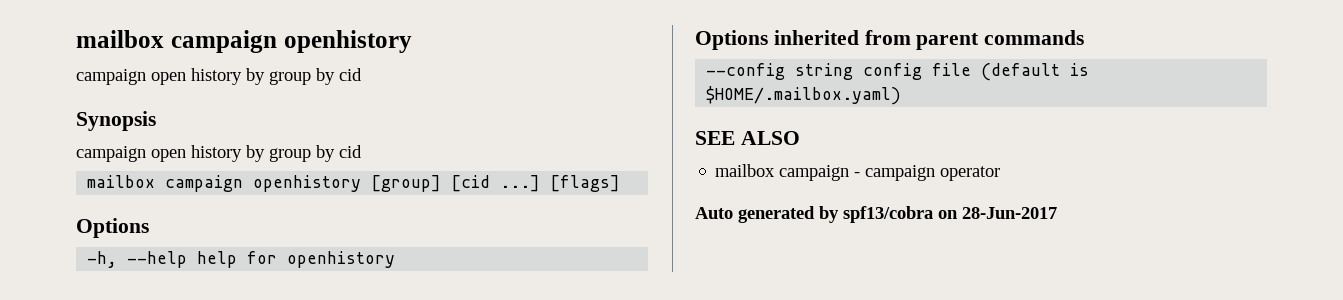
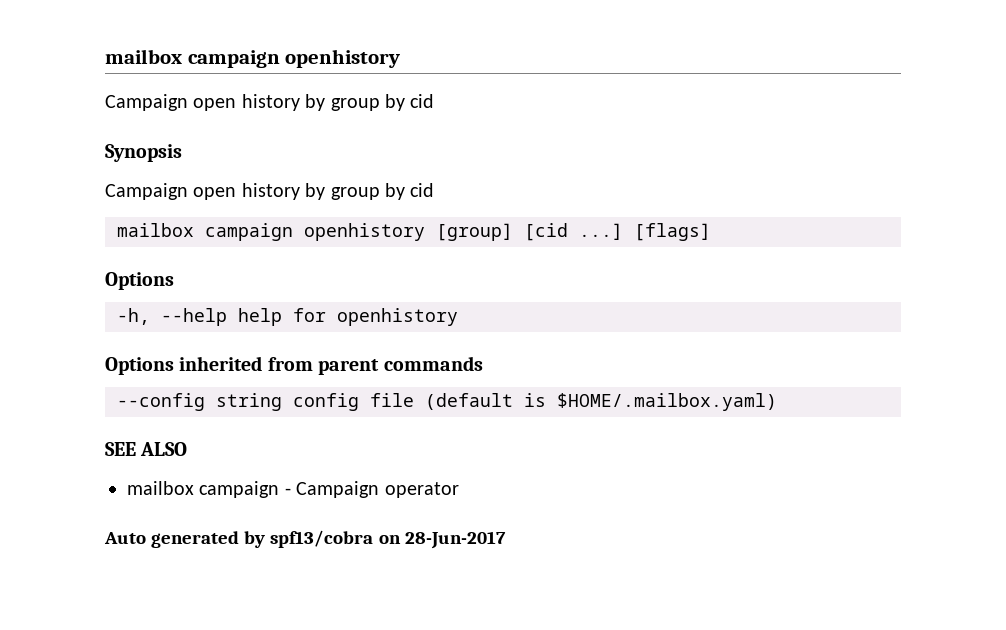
[76,69,146,85] campaign -> [105,94,188,111] Campaign
[76,146,146,162] campaign -> [105,183,188,200] Campaign
[865,165,936,181] campaign -> [296,481,380,498] Campaign

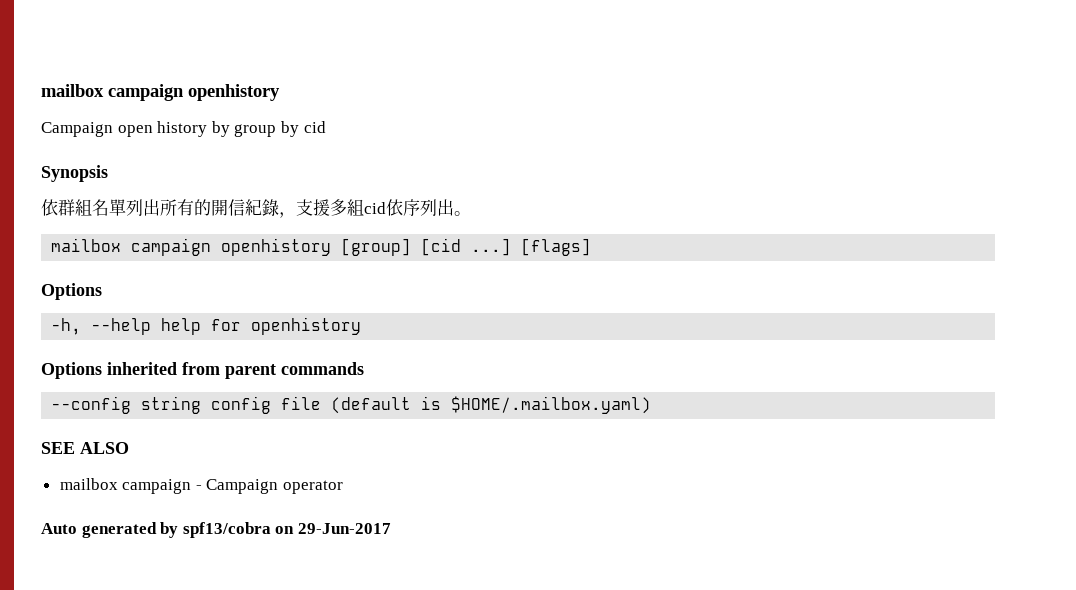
[105,183,435,200] Campaign open history by group by cid -> [41,199,471,218] 依群組名單列出所有的開信紀錄，支援多組cid依序列出。
[404,531,506,549] 28-Jun-2017 -> [297,523,391,534] 29-Jun-2017

